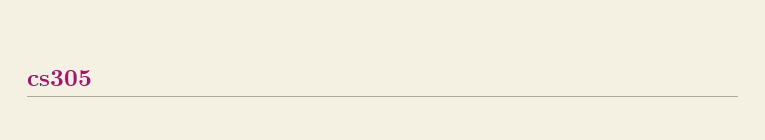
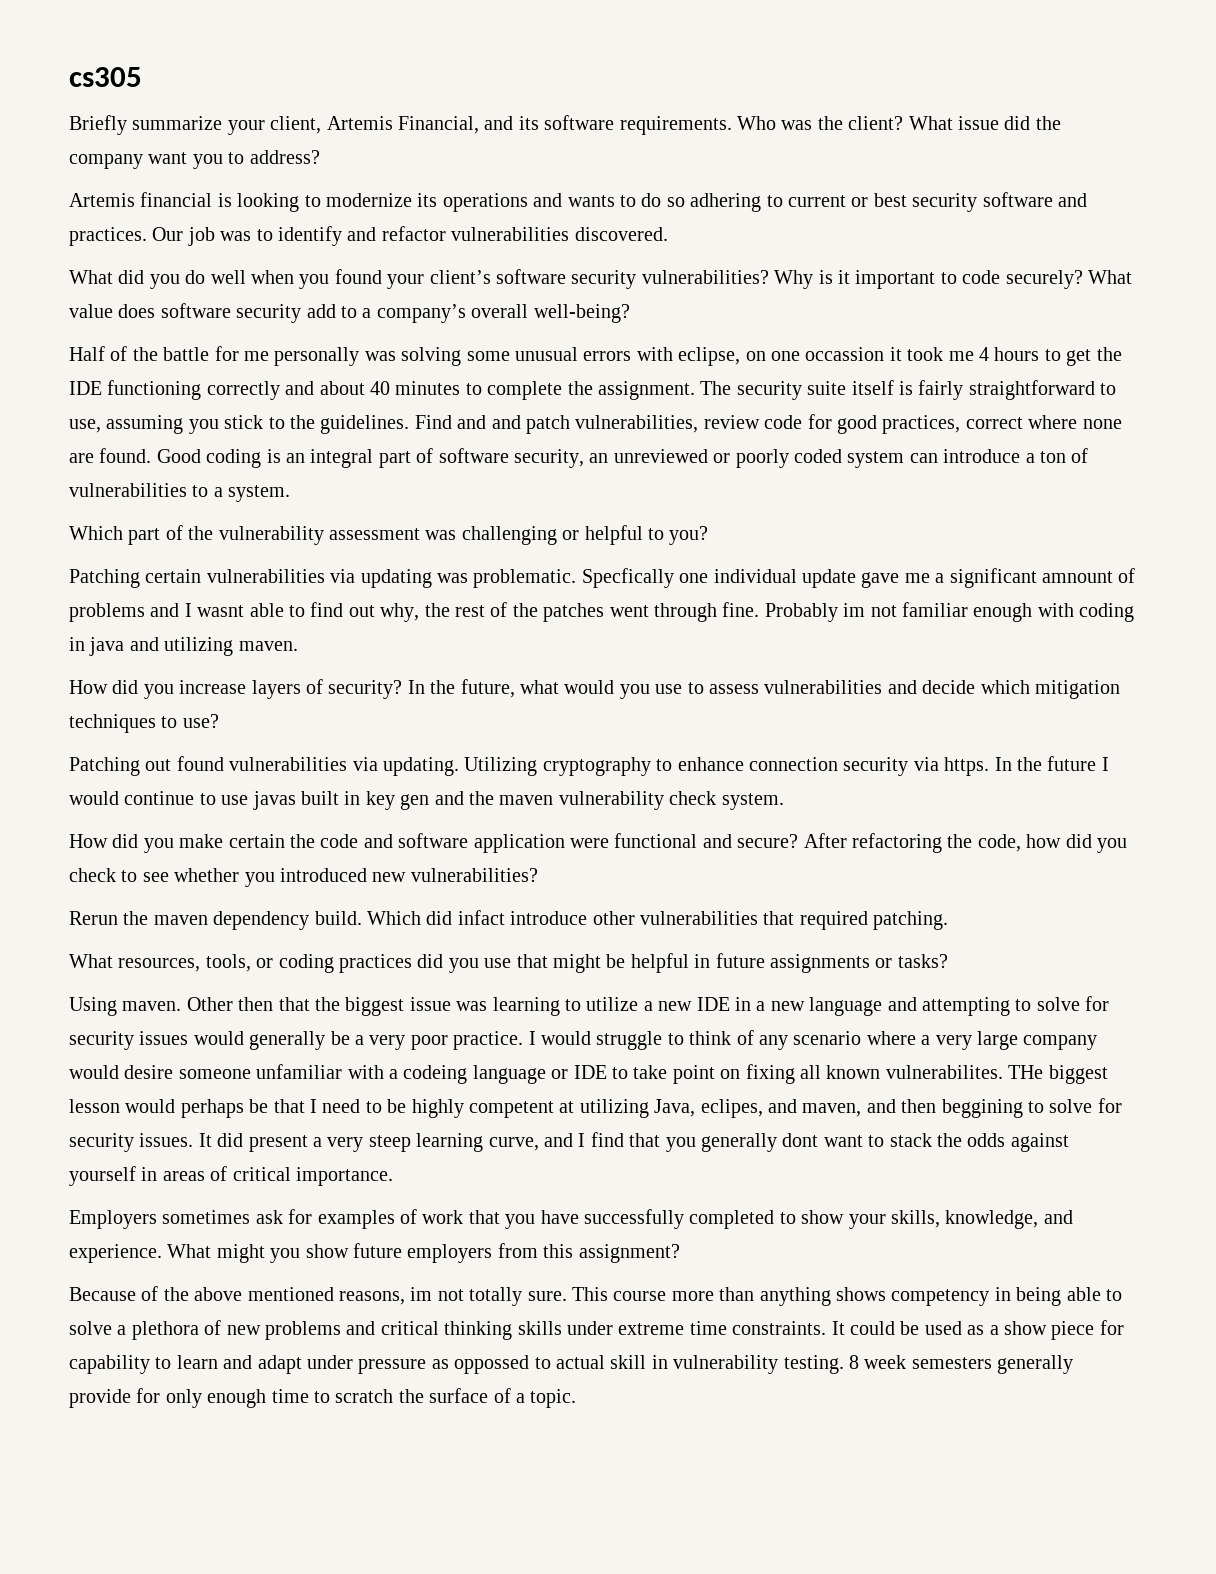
(92, 78) none -> [69,115,1061,135] [69,150,320,169] [69,192,1087,212] [69,226,668,246] [69,269,1132,289] [69,303,630,323] [69,346,1122,366] [69,380,1117,400] [69,414,1122,434] [69,448,1089,468] [69,483,291,502] [69,525,709,545] [69,568,1136,588] [69,602,1135,622] [69,637,298,656] [69,679,1120,699] [69,714,219,733] [69,756,1109,776] [69,791,784,810] [69,833,1127,853] [69,868,538,887] [69,910,949,930] [69,953,948,973] [69,996,1110,1016] [69,1030,1098,1050] [69,1064,1108,1084] [69,1098,1122,1118] [69,1132,1069,1152] [69,1166,393,1186] [69,1209,1073,1229] [69,1243,680,1263] [69,1286,1122,1306] [69,1320,1124,1340] [69,1355,1074,1374] [69,1388,577,1408] // Briefly summarize your client, Artemis Financial, and its software requirements. Who was the client? What issue did the company want you to address? // Artemis financial is looking to modernize its operations and wants to do so adhering to current or best security software and practices. Our job was to identify and refactor vulnerabilities discovered. // What did you do well when you found your client’s software security vulnerabilities? Why is it important to code securely? What value does software security add to a company’s overall well-being? // Half of the battle for me personally was solving some unusual errors with eclipse, on one occassion it took me 4 hours to get the IDE functioning correctly and about 40 minutes to complete the assignment. The security suite itself is fairly straightforward to use, assuming you stick to the guidelines. Find and and patch vulnerabilities, review code for good practices, correct where none are found. Good coding is an integral part of software security, an unreviewed or poorly coded system can introduce a ton of vulnerabilities to a system. // Which part of the vulnerability assessment was challenging or helpful to you? // Patching certain vulnerabilities via updating was problematic. Specfically one individual update gave me a significant amnount of problems and I wasnt able to find out why, the rest of the patches went through fine. Probably im not familiar enough with coding in java and utilizing maven. // How did you increase layers of security? In the future, what would you use to assess vulnerabilities and decide which mitigation techniques to use? // Patching out found vulnerabilities via updating. Utilizing cryptography to enhance connection security via https. In the future I would continue to use javas built in key gen and the maven vulnerability check system. // How did you make certain the code and software application were functional and secure? After refactoring the code, how did you check to see whether you introduced new vulnerabilities? // Rerun the maven dependency build. Which did infact introduce other vulnerabilities that required patching. // What resources, tools, or coding practices did you use that might be helpful in future assignments or tasks? // Using maven. Other then that the biggest issue was learning to utilize a new IDE in a new language and attempting to solve for security issues would generally be a very poor practice. I would struggle to think of any scenario where a very large company would desire someone unfamiliar with a codeing language or IDE to take point on fixing all known vulnerabilites. THe biggest lesson would perhaps be that I need to be highly competent at utilizing Java, eclipes, and maven, and then beggining to solve for security issues. It did present a very steep learning curve, and I find that you generally dont want to stack the odds against yourself in areas of critical importance. // Employers sometimes ask for examples of work that you have successfully completed to show your skills, knowledge, and experience. What might you show future employers from this assignment? // Because of the above mentioned reasons, im not totally sure. This course more than anything shows competency in being able to solve a plethora of new problems and critical thinking skills under extreme time constraints. It could be used as a show piece for capability to learn and adapt under pressure as oppossed to actual skill in vulnerability testing. 8 week semesters generally provide for only enough time to scratch the surface of a topic.

